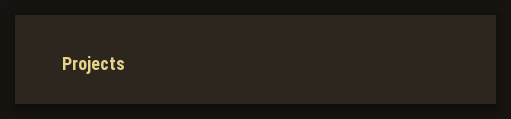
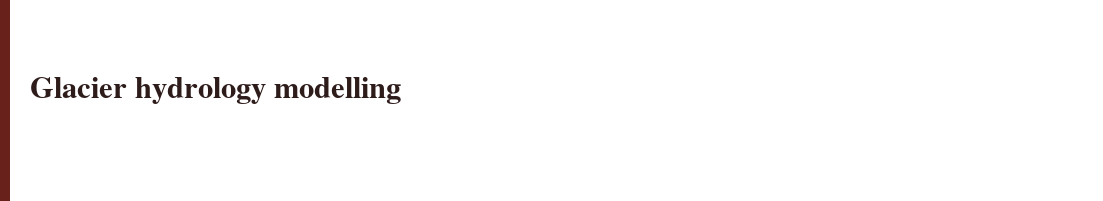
[62,56,125,74] Projects -> [30,77,402,104] Glacier hydrology modelling

